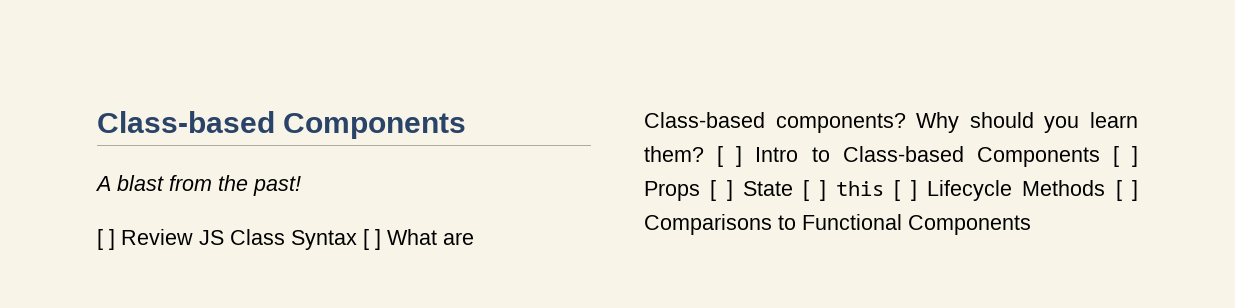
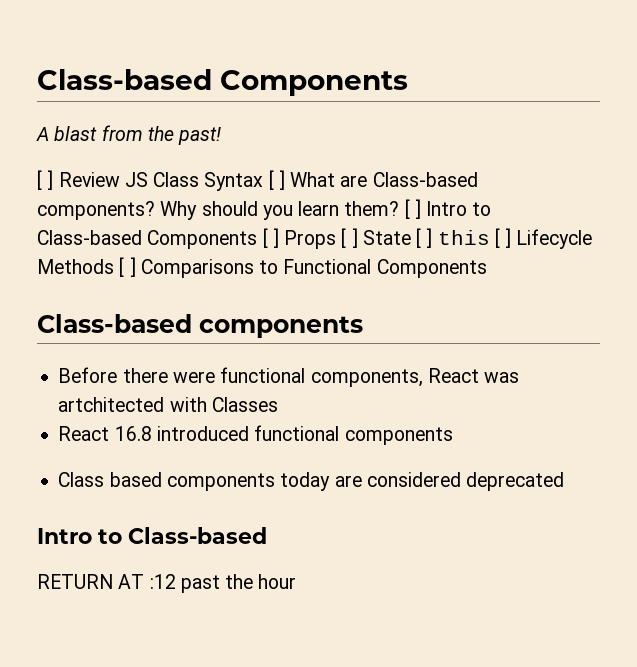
(1031, 225) none -> [37,314,363,338] [58,367,520,387] [58,397,278,412] [58,425,453,445] [58,472,565,491] [37,527,267,544] [37,574,297,593] // Class-based components // Before there were functional components, React was artchitected with Classes // React 16.8 introduced functional components // Class based components today are considered deprecated // Intro to Class-based // RETURN AT :12 past the hour

